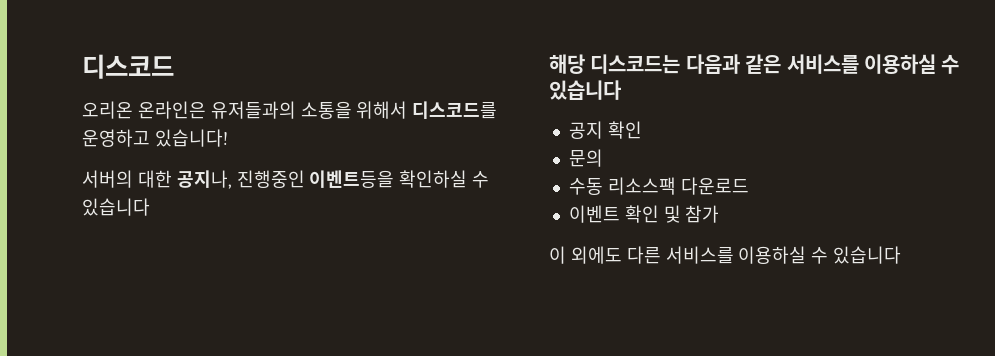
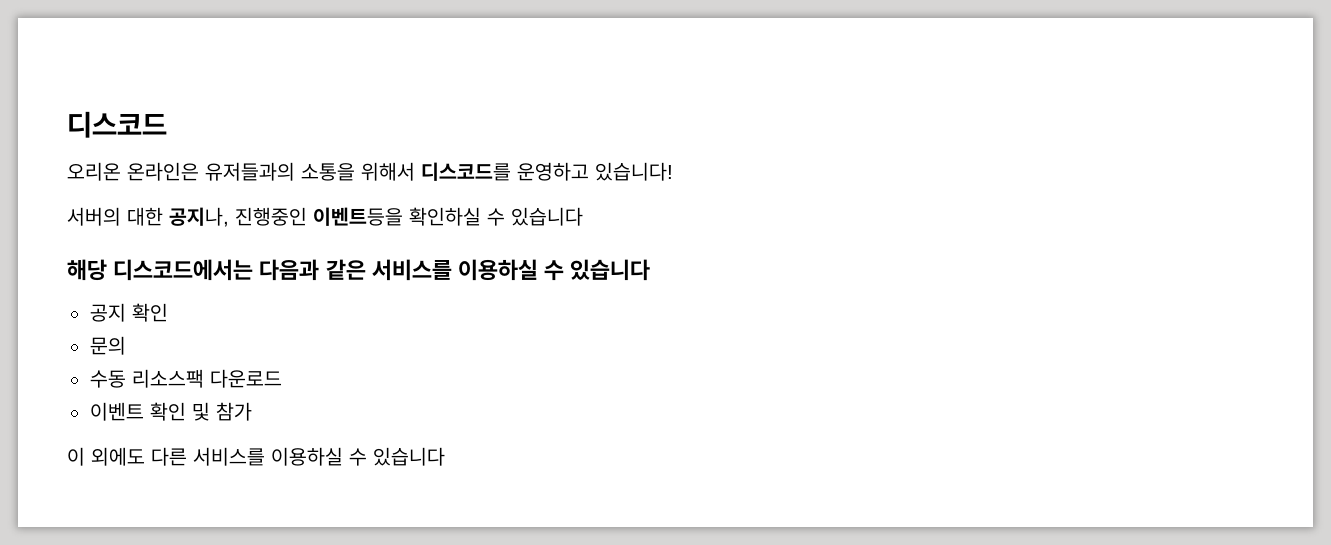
[590,54,681,74] 디스코드는 -> [113,259,254,281] 디스코드에서는

